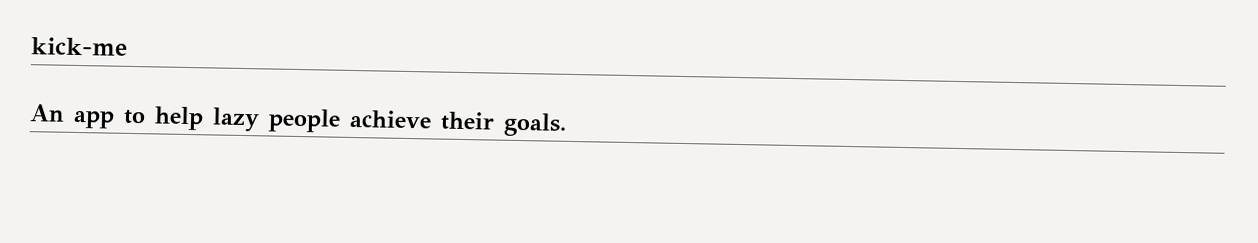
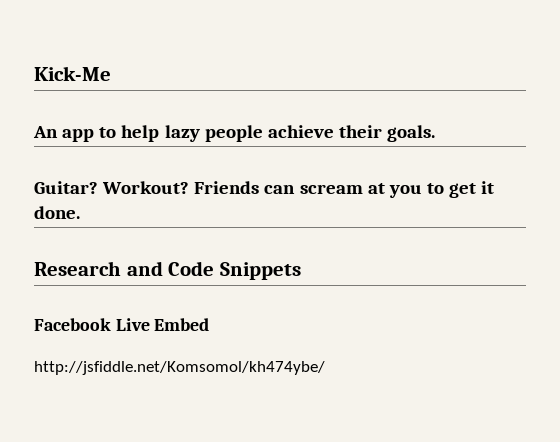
[31,37,128,56] kick-me -> [34,66,111,81] Kick-Me
(567, 124) none -> [34,181,495,198] [34,206,80,219] [34,261,301,280] [34,318,210,331] [34,361,325,375] // Guitar? Workout? Friends can scream at you to get it done. // Research and Code Snippets // Facebook Live Embed // http://jsfiddle.net/Komsomol/kh474ybe/

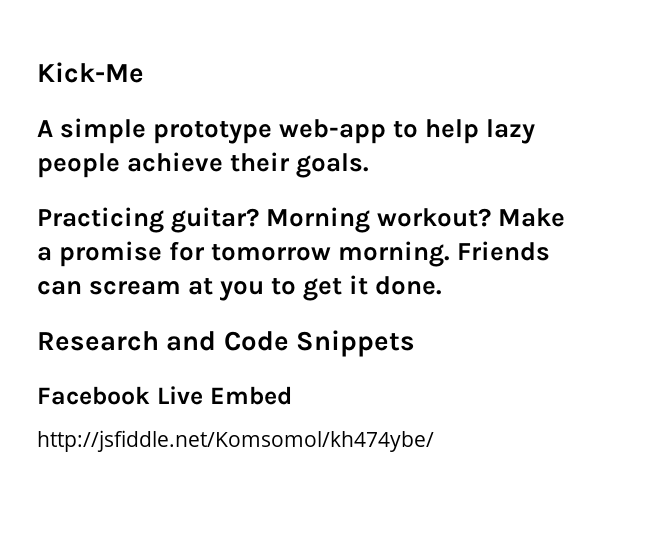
[33,126,95,142] An app -> [37,118,387,144] A simple prototype web-app
[34,181,190,194] Guitar? Workout? -> [37,207,566,233] [37,241,451,267] Practicing guitar? Morning workout? Make a promise for tomorrow morning.

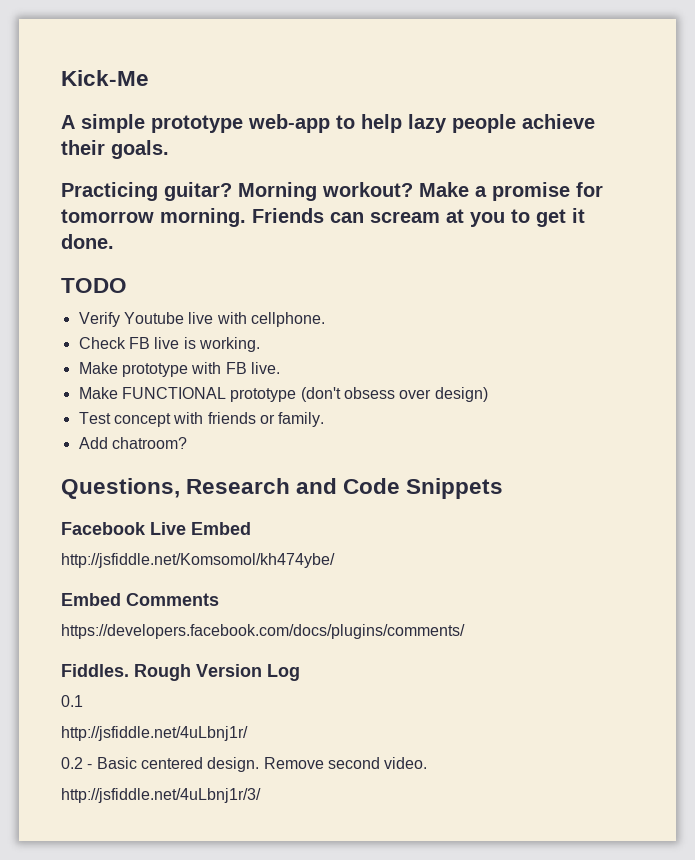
(443, 285) none -> [61,278,127,293] [78,312,325,327] [78,337,260,352] [78,362,280,377] [78,387,488,402] [78,412,325,427] [78,437,187,449] [61,478,180,499] TODO // Verify Youtube live with cellphone. // Check FB live is working. // Make prototype with FB live. // Make FUNCTIONAL prototype (don't obsess over design) // Test concept with friends or family. // Add chatroom? // Questions,
(434, 441) none -> [61,593,219,606] [61,624,465,639] [61,664,300,681] [61,695,83,707] [61,726,248,741] [61,757,428,772] [61,788,261,803] // Embed Comments // https://developers.facebook.com/docs/plugins/comments/ // Fiddles. Rough Version Log // 0.1 // http://jsfiddle.net/4uLbnj1r/ // 0.2 - Basic centered design. Remove second video. // http://jsfiddle.net/4uLbnj1r/3/

